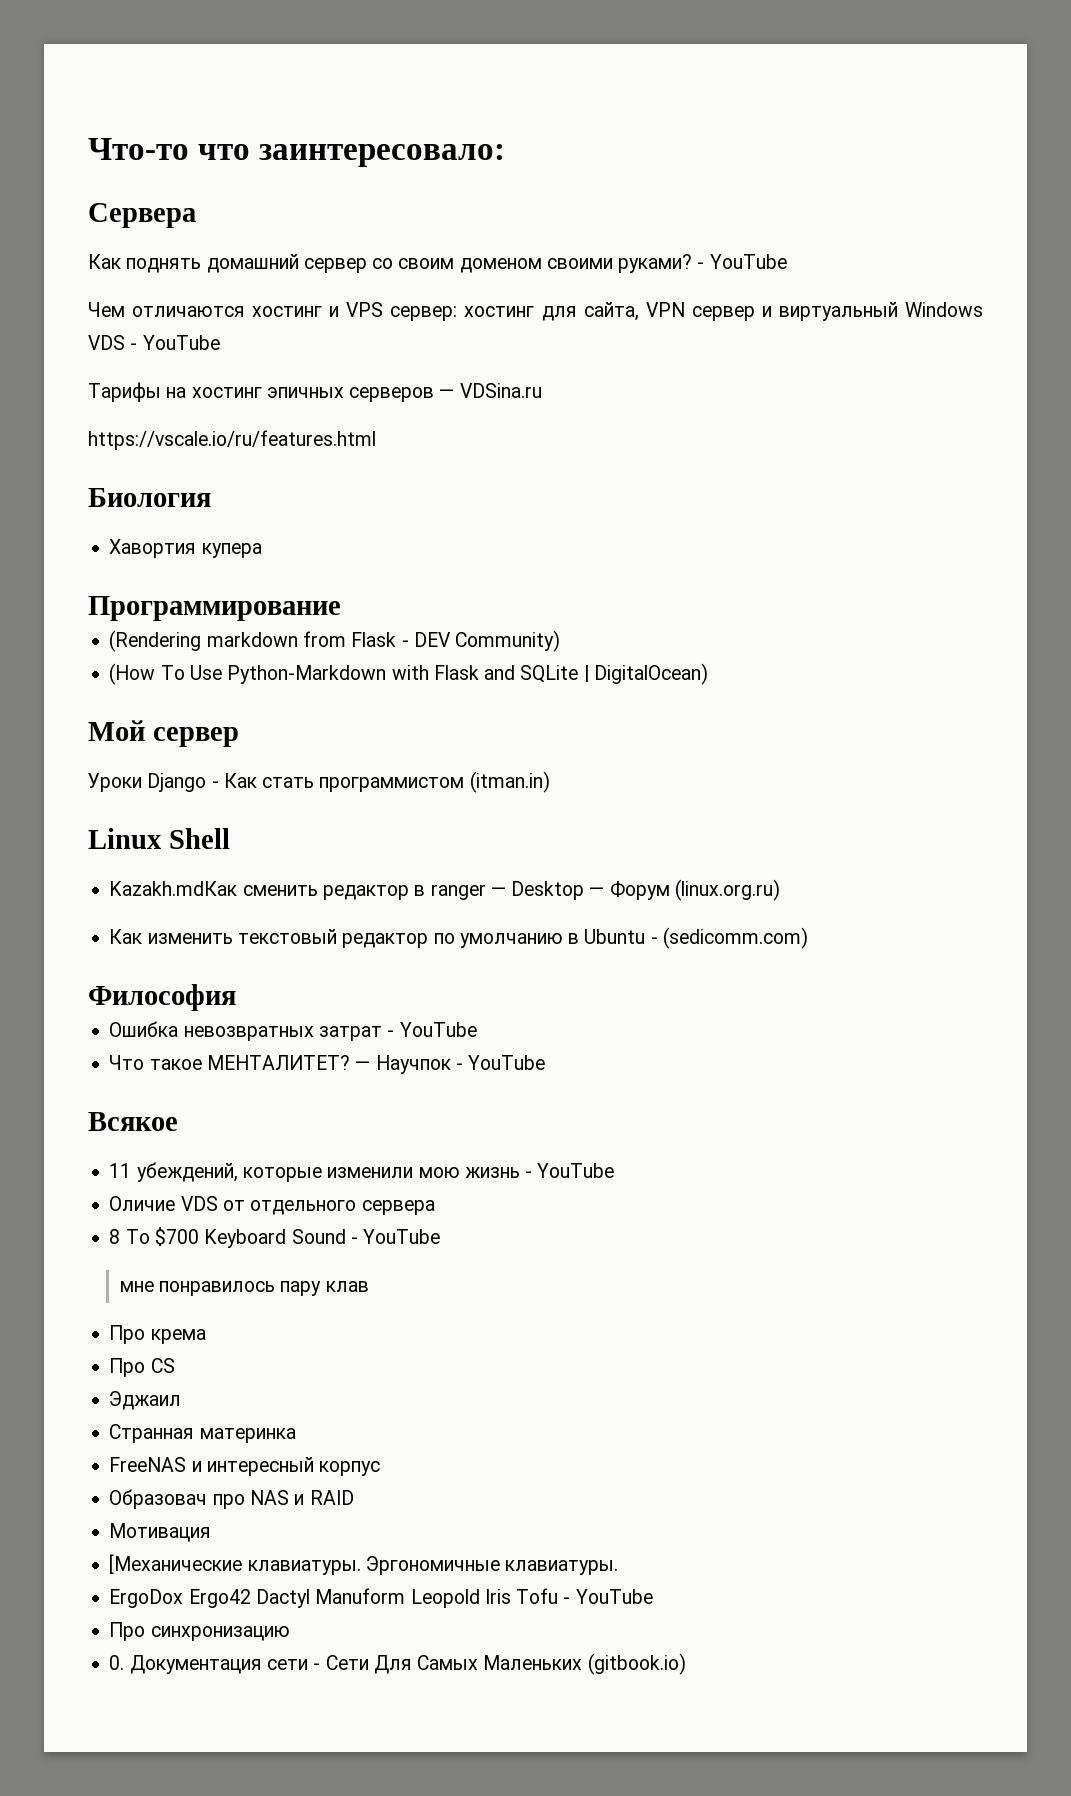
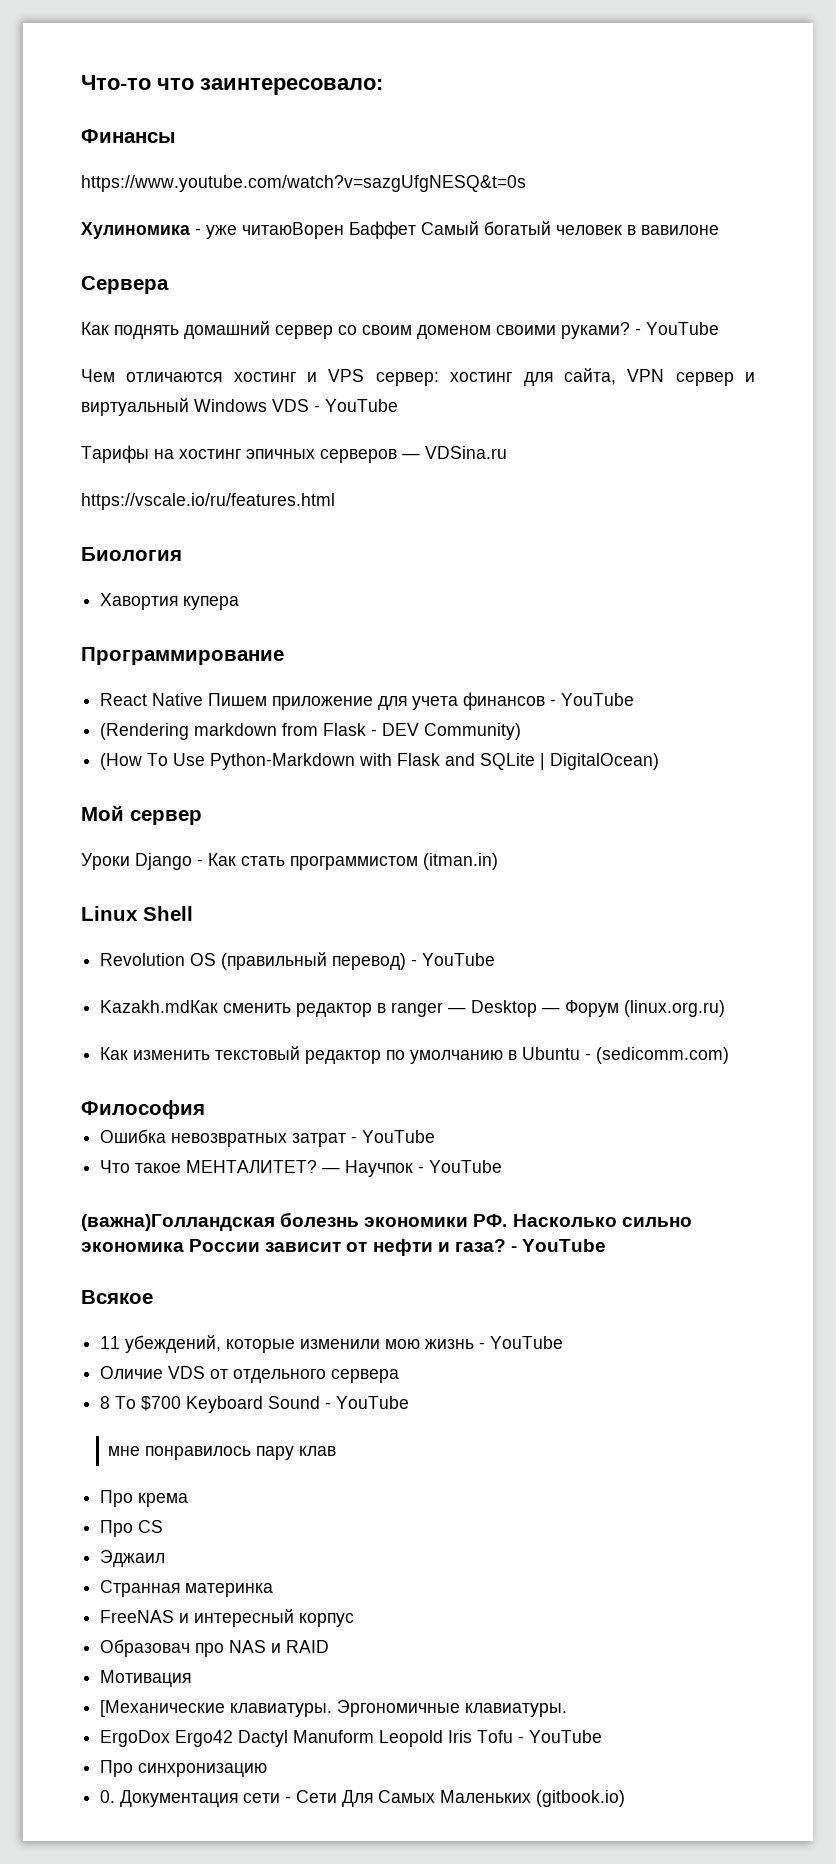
(505, 155) none -> [81,129,176,143] [81,175,526,192] [81,221,719,239] // Финансы // https://www.youtube.com/watch?v=sazgUfgNESQ&t=0s // Хулиномика - уже читаюВорен Баффет Самый богатый человек в вавилоне
(341, 608) none -> [100,692,635,710] // React Native Пишем приложение для учета финансов - YouTube
(230, 838) none -> [100,952,496,970] // Revolution OS (правильный перевод) - YouTube
(546, 1062) none -> [81,1212,692,1231] [81,1239,607,1256] // (важна)Голландская болезнь экономики РФ. Насколько сильно экономика России зависит от нефти и газа? - YouTube

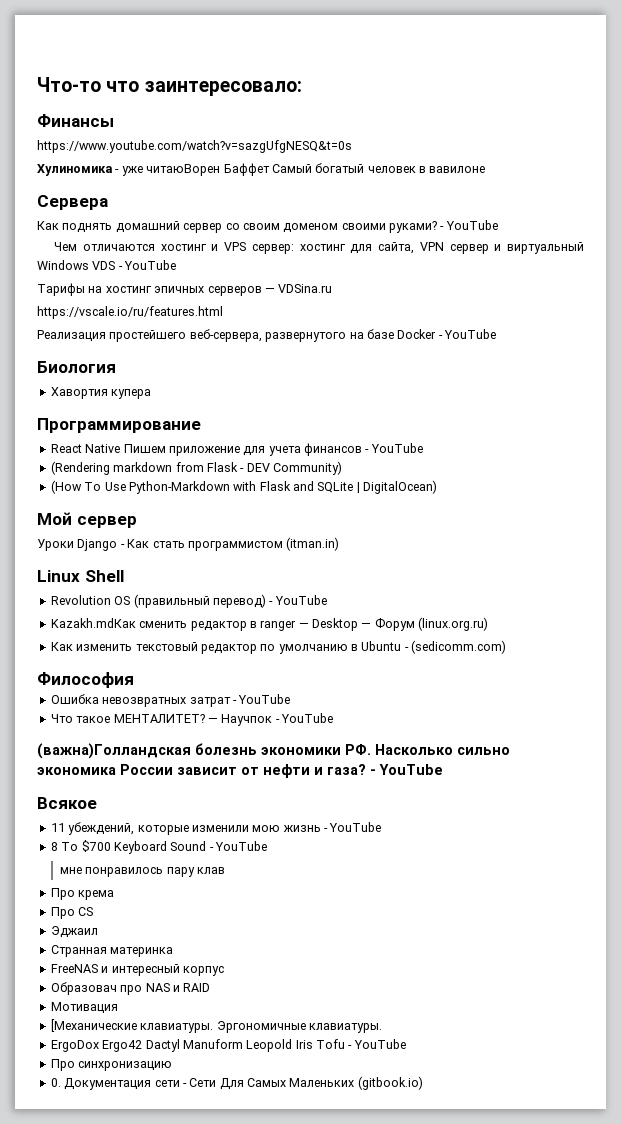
(335, 501) none -> [37,329,496,342] // Реализация простейшего веб-сервера, развернутого на базе Docker - YouTube
[100,1366,400,1383] // Оличие VDS от отдельного сервера -> (382, 827) none

